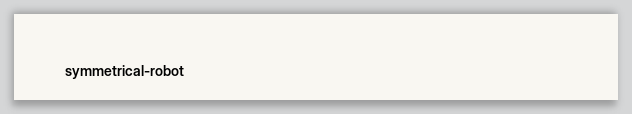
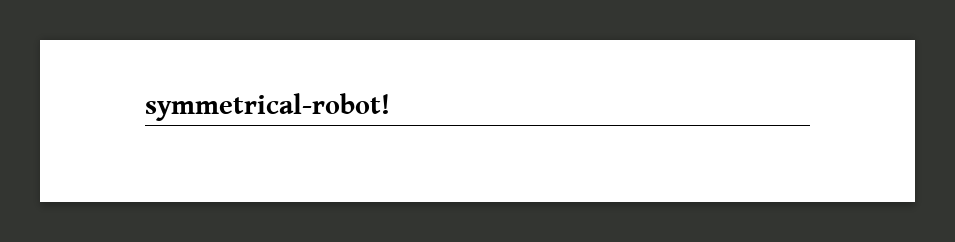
[65,65,184,79] symmetrical-robot -> [145,93,390,121] symmetrical-robot!

